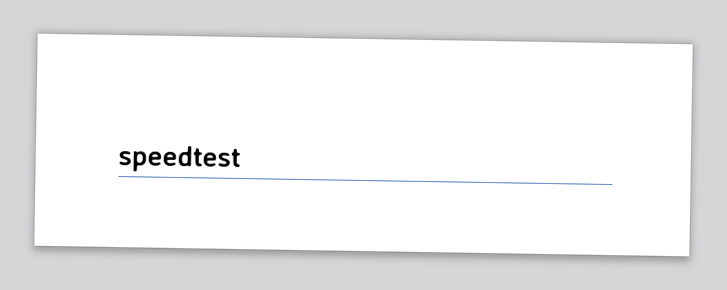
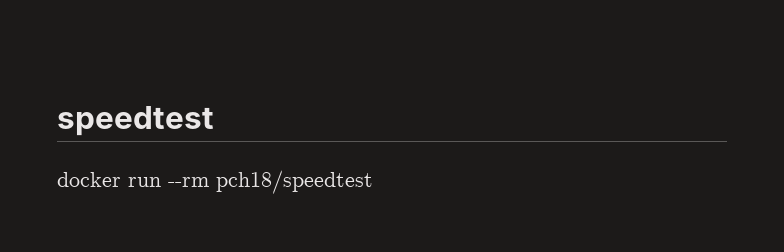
(241, 159) none -> [57,170,373,194] // docker run --rm pch18/speedtest

